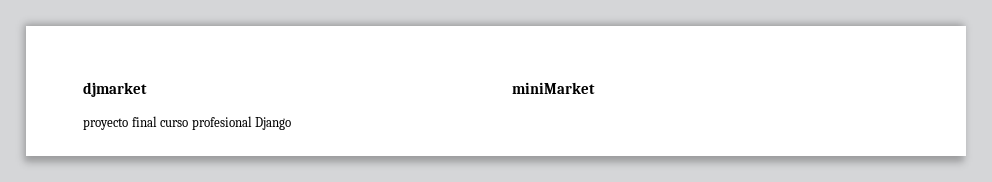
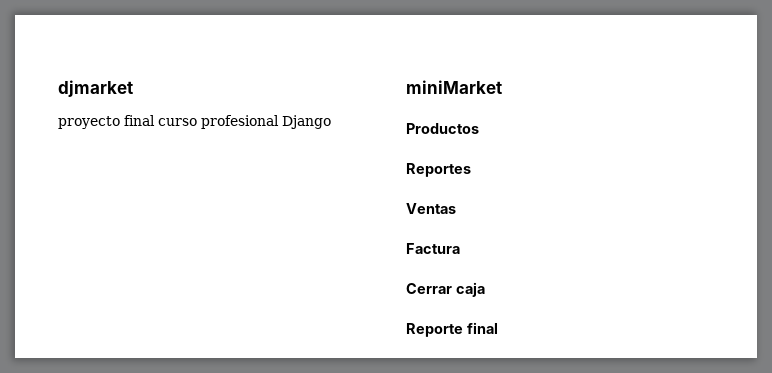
(595, 88) none -> [406,123,479,134] [406,163,471,177] [406,203,456,214] [406,243,460,254] [406,282,485,297] [406,322,498,337] // Productos // Reportes // Ventas // Factura // Cerrar caja // Reporte final

